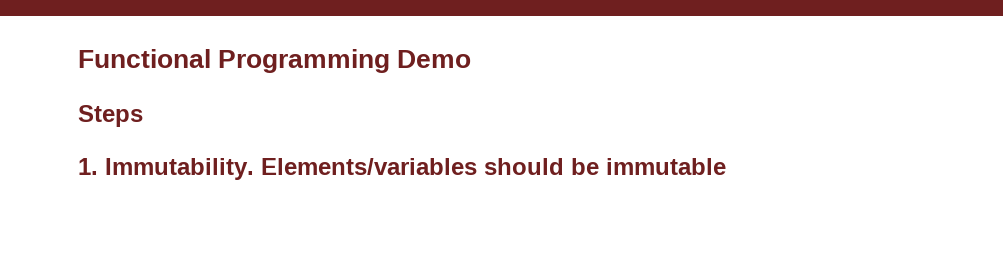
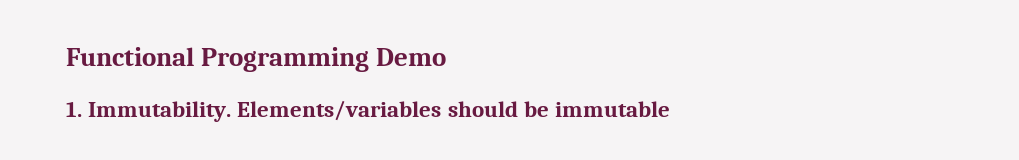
[78,105,143,127] // Steps -> (447, 57) none

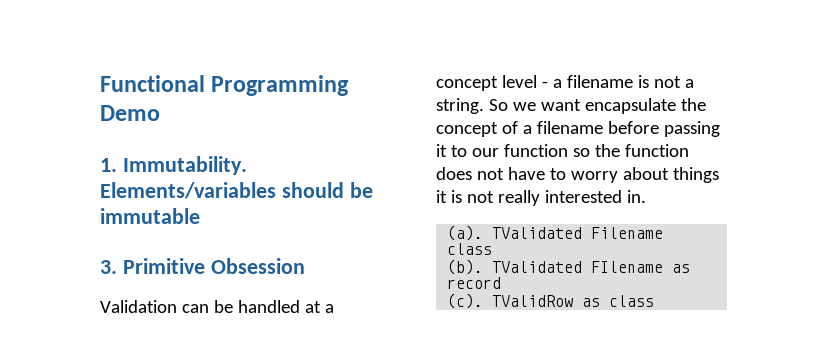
(671, 109) none -> [100,258,305,274] [100,300,334,313] [436,75,694,91] [436,98,706,114] [436,121,720,137] [436,144,689,157] [436,167,719,183] [436,190,646,206] [447,225,664,241] [447,243,493,255] [447,259,691,275] [447,277,502,289] [447,293,655,309] // 3. Primitive Obsession // Validation can be handled at a concept level - a filename is not a string. So we want encapsulate the concept of a filename before passing it to our function so the function does not have to worry about things it is not really interested in. // (a). TValidated Filename class // (b). TValidated FIlename as record // (c). TValidRow as class

